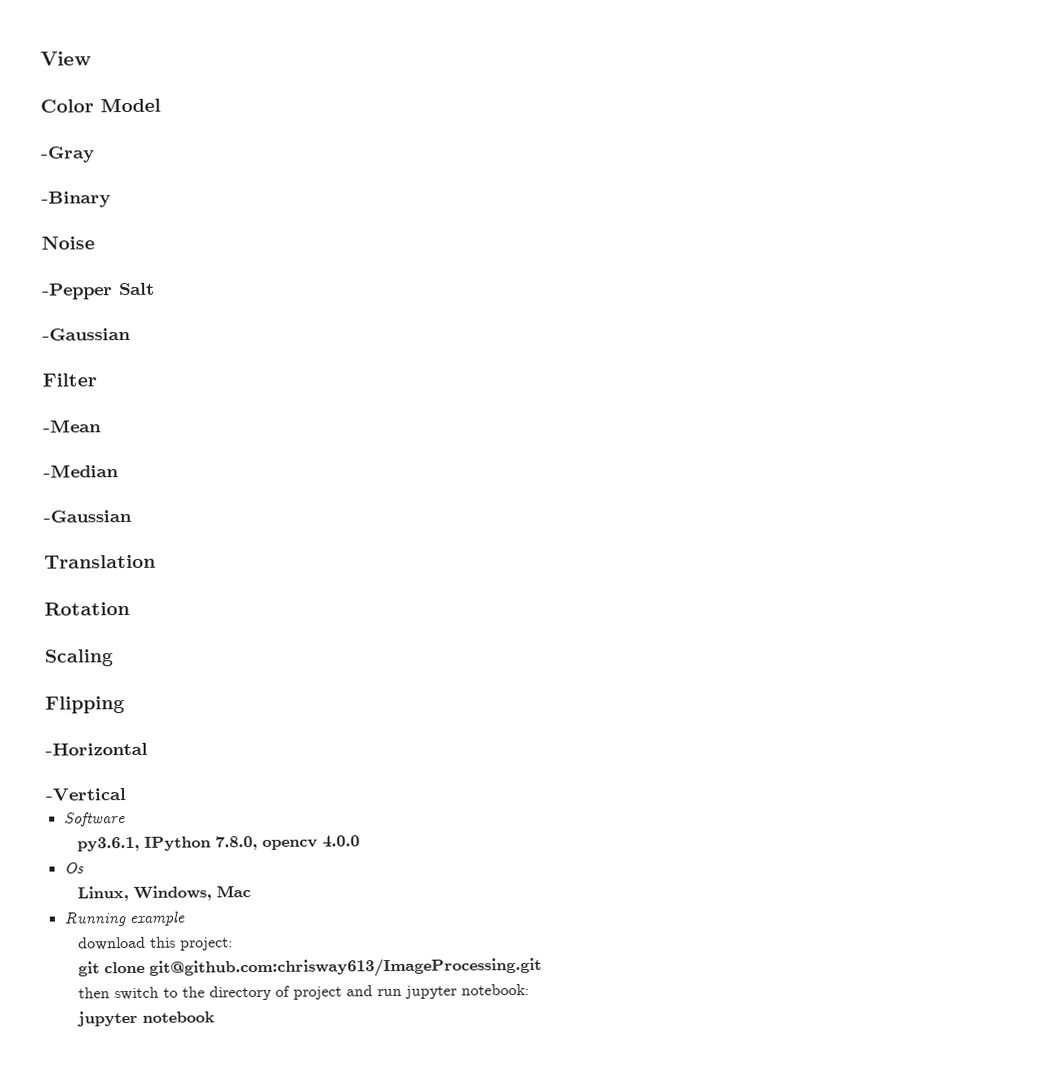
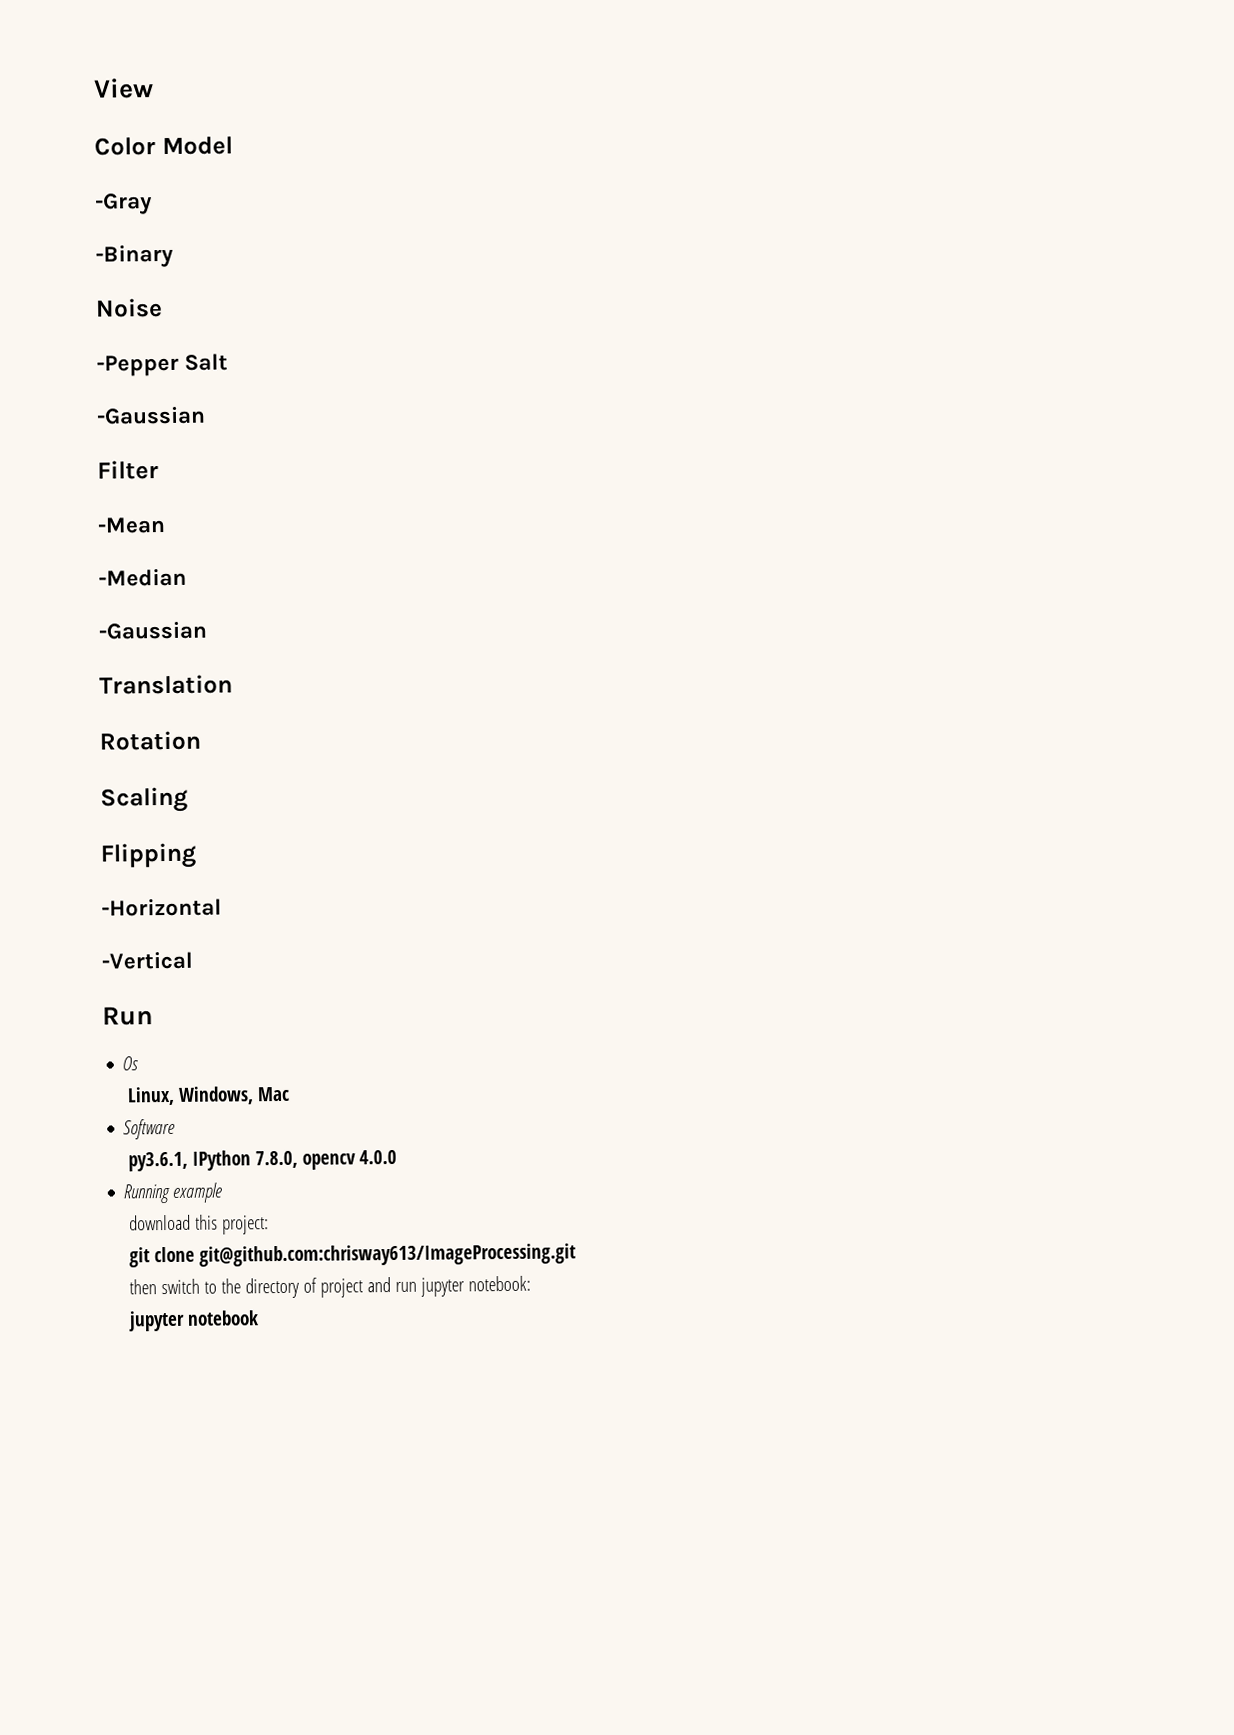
(127, 794) none -> [102,1006,154,1026] [122,1056,140,1071] [126,1086,290,1106] // Run // Os // Linux, Windows, Mac
[63,862,84,874] [76,885,251,902] // Os // Linux, Windows, Mac -> (397, 1157) none

